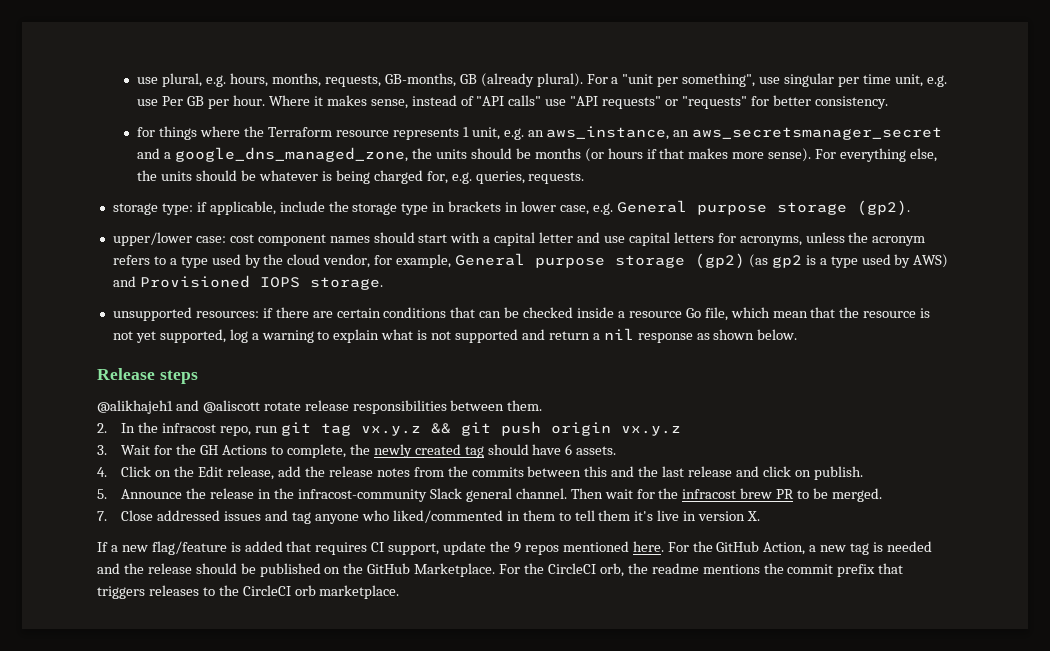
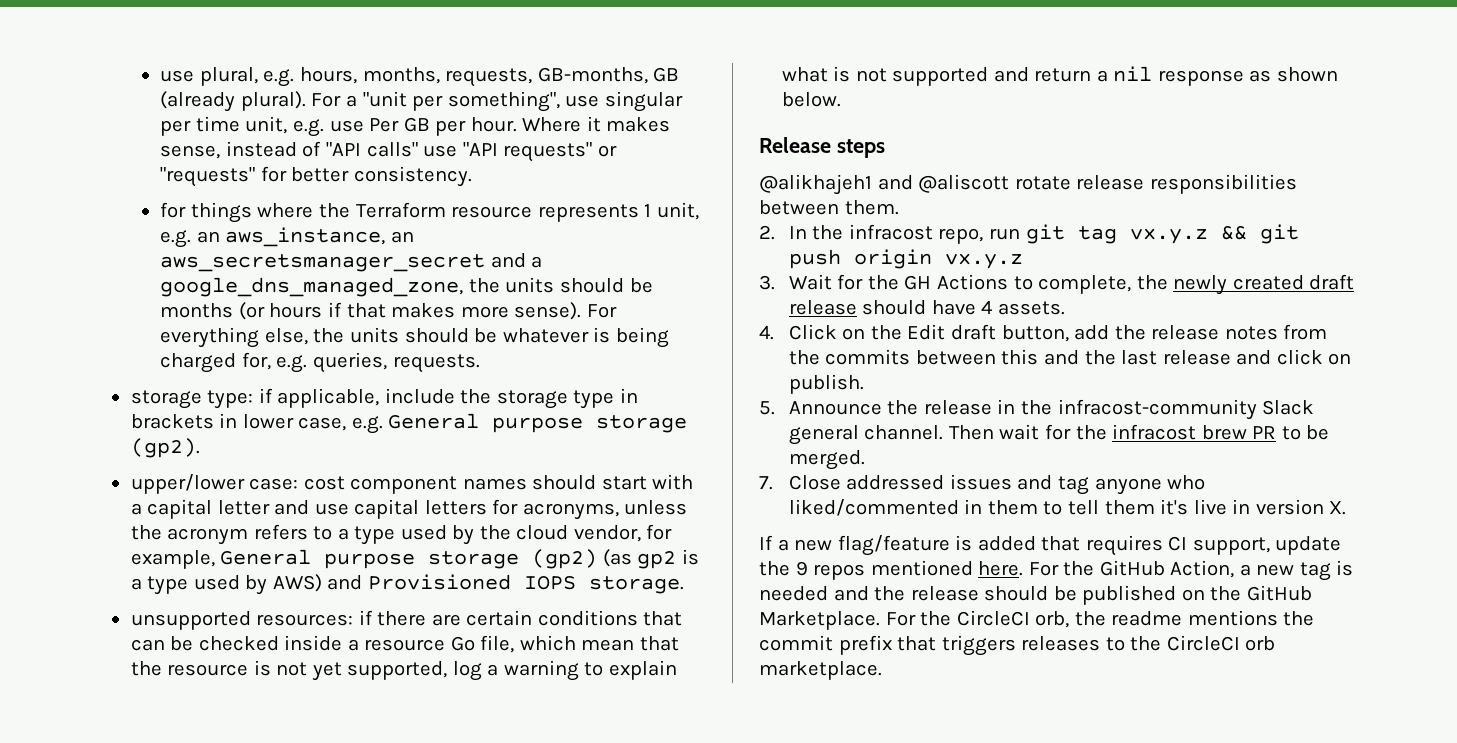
[464,446,484,458] tag -> [1309,274,1355,290] [788,300,857,315] draft release
[565,444,573,455] 6 -> [981,300,993,314] 4
[227,466,275,480] release, -> [950,324,1069,342] draft button,

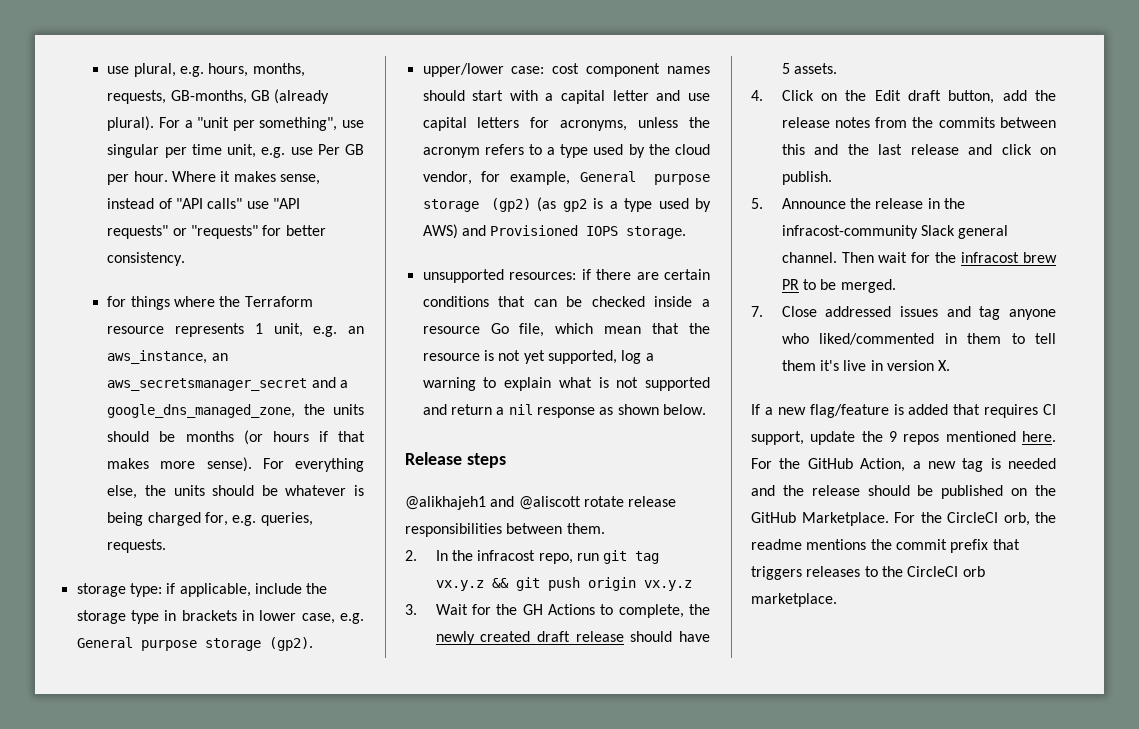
[981,300,993,314] 4 -> [781,63,790,74] 5

